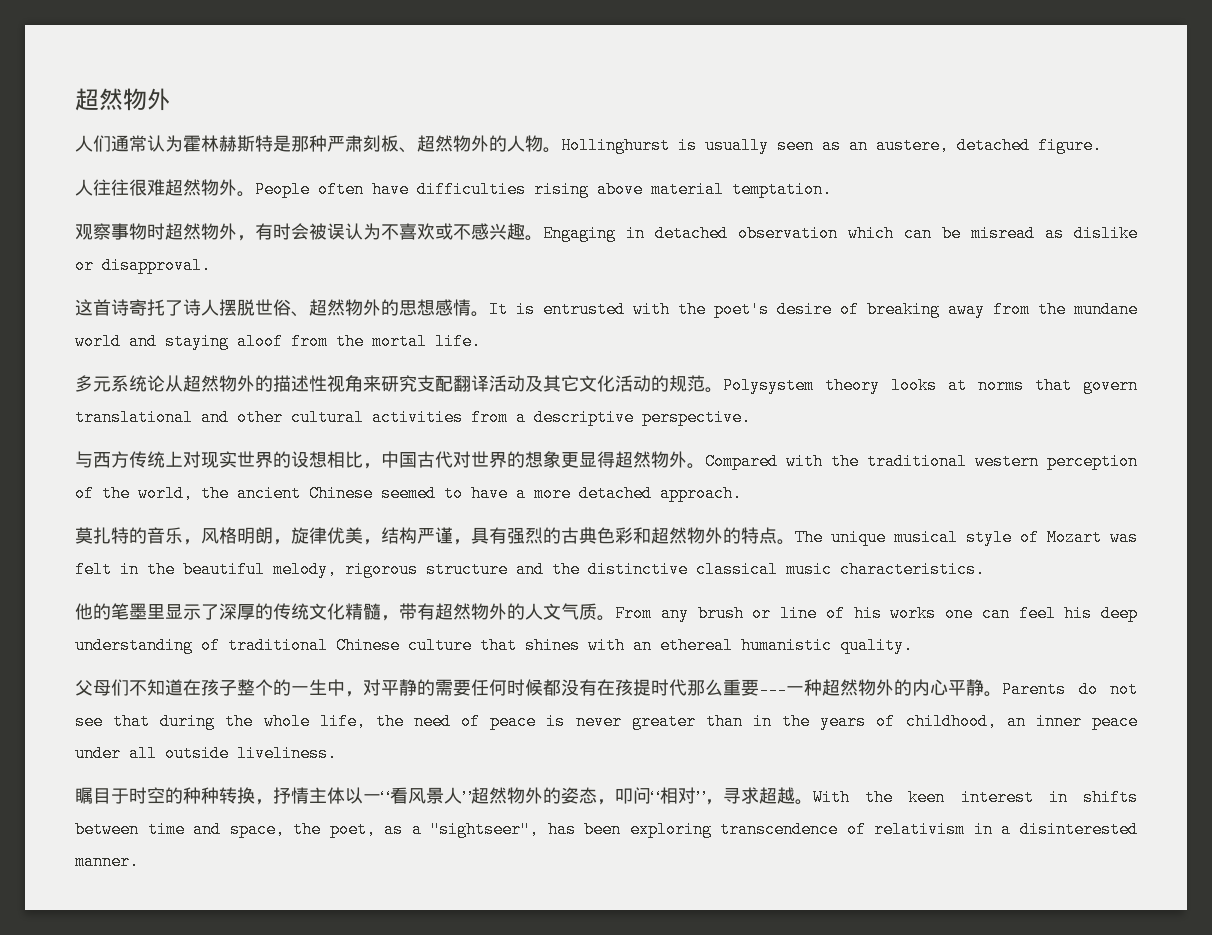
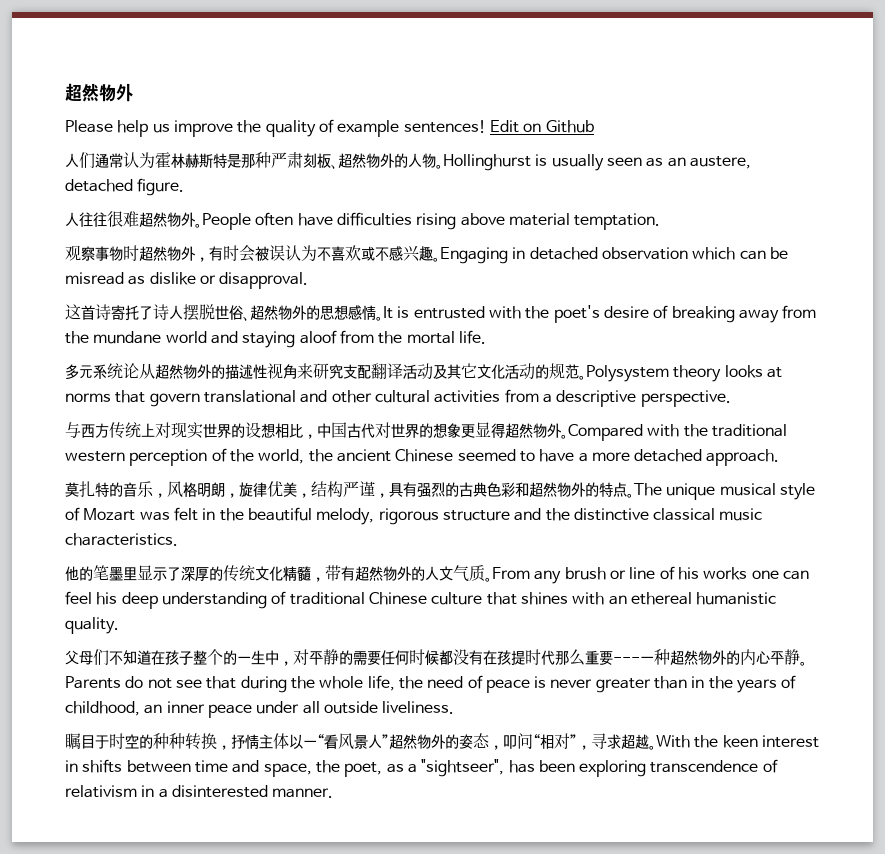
[75,88,171,111] 超然物外 -> [65,83,133,102] [65,119,594,137] 超然物外 // Please help us improve the quality of example sentences! Edit on Github

